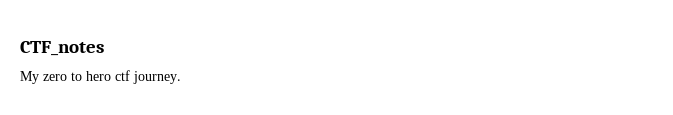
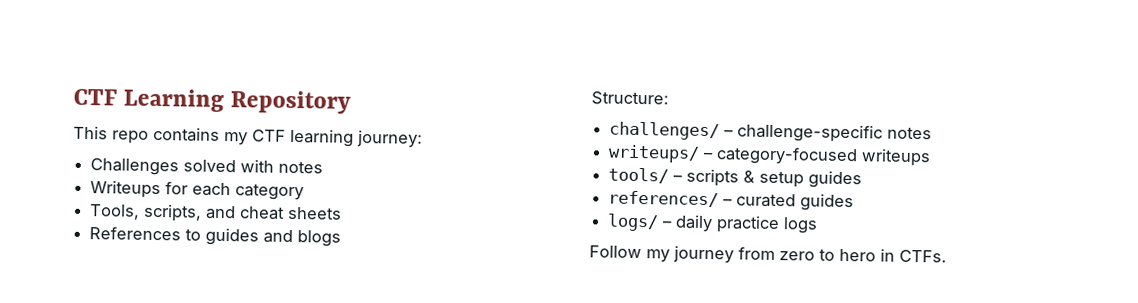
[20,41,104,56] [20,71,39,84] CTF_notes // My -> [73,88,352,114] [73,125,423,148] [90,158,324,176] [90,180,305,201] [89,203,343,222] [89,226,342,247] [591,91,669,106] [609,121,933,143] [608,144,932,167] [608,167,863,189] [608,190,855,212] [607,213,819,234] [589,245,775,264] CTF Learning Repository // This repo contains my CTF learning journey: // Challenges solved with notes // Writeups for each category // Tools, scripts, and cheat sheets // References to guides and blogs // Structure: // challenges/ – challenge-specific notes // writeups/ – category-focused writeups // tools/ – scripts & setup guides // references/ – curated guides // logs/ – daily practice logs // Follow my journey from
[115,70,181,84] ctf journey. -> [880,248,947,263] in CTFs.

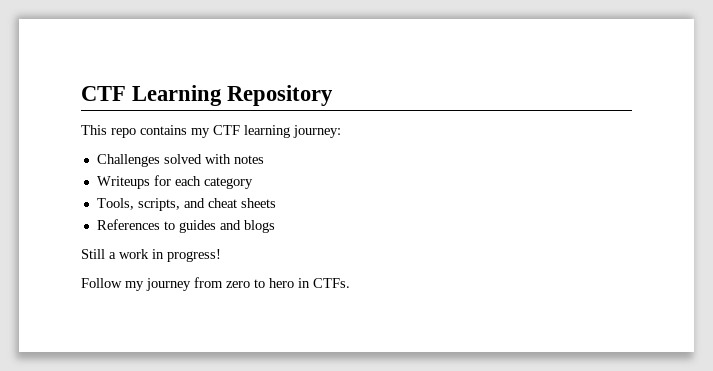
[591,91,669,106] [609,121,933,143] [608,144,932,167] [608,167,863,189] [608,190,855,212] [607,213,819,234] Structure: // challenges/ – challenge-specific notes // writeups/ – category-focused writeups // tools/ – scripts & setup guides // references/ – curated guides // logs/ – daily practice logs -> [81,249,221,262] Still a work in progress!

